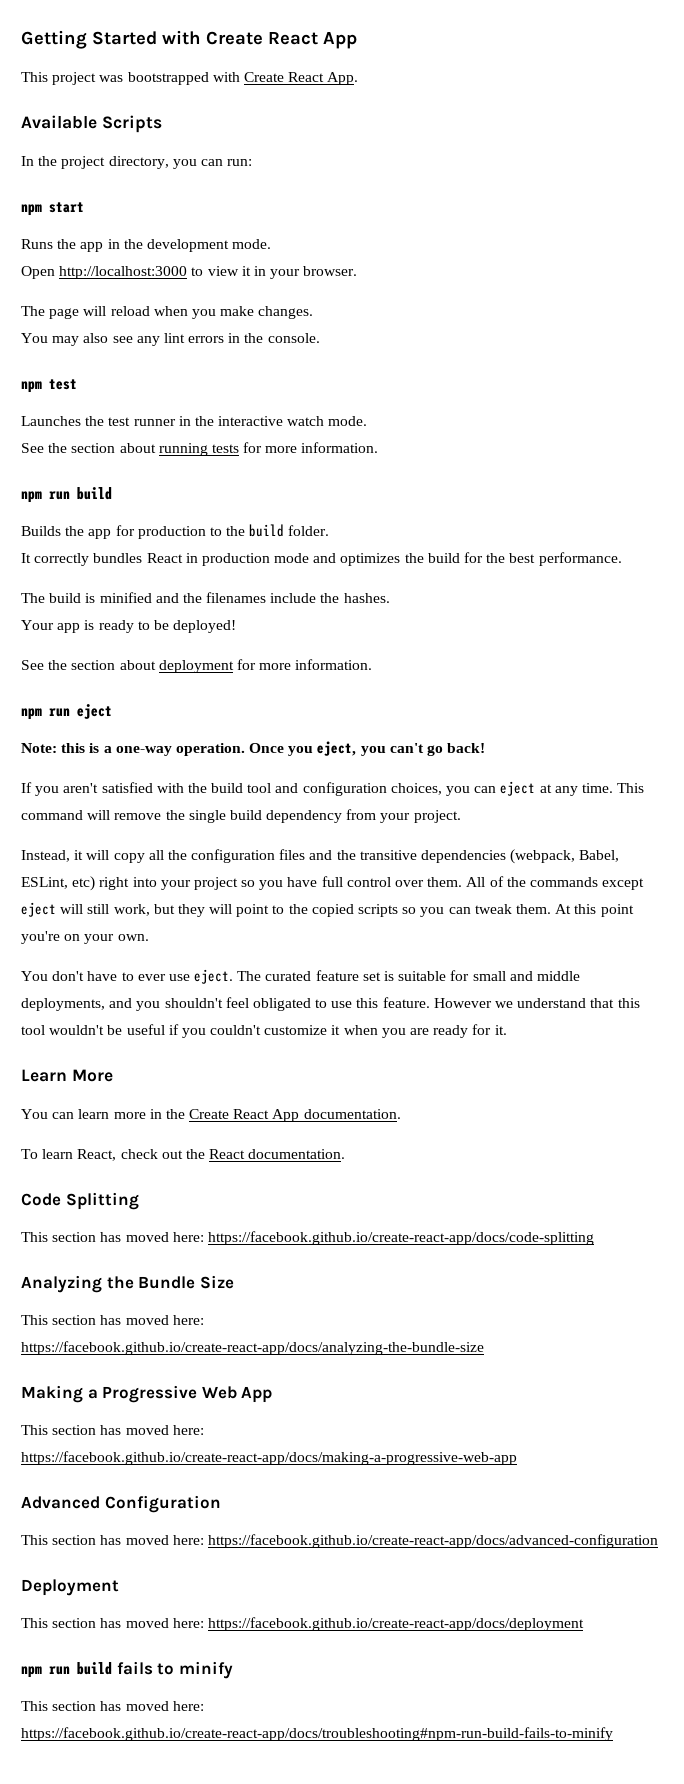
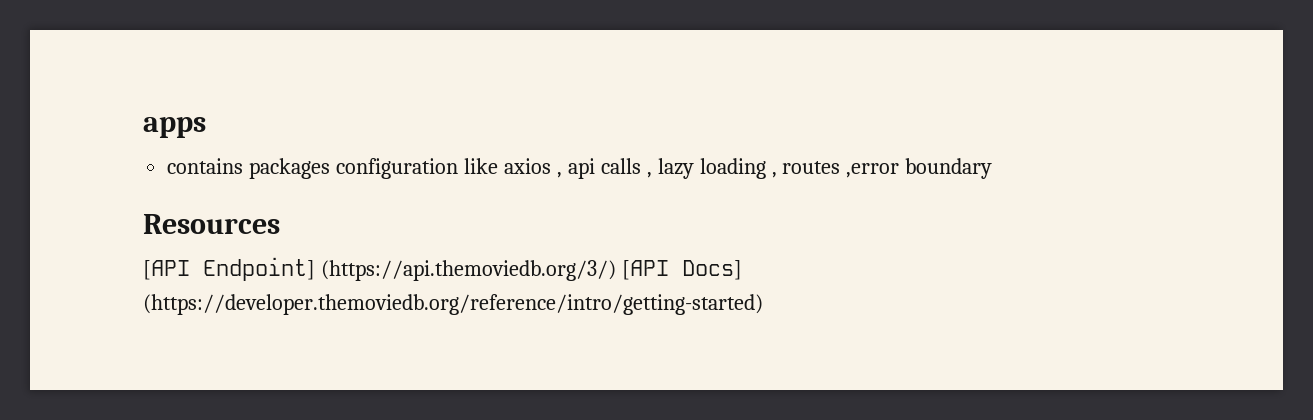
[21,30,357,49] [21,72,359,85] [21,115,162,133] [21,156,253,169] [21,202,84,216] [21,239,272,252] [21,266,358,279] [21,306,314,319] [21,333,320,346] [21,379,77,393] [21,416,368,426] [21,442,379,456] [21,487,112,503] [21,524,330,539] [21,552,622,566] [21,592,390,603] [21,620,237,633] [21,659,373,673] [21,704,112,720] [21,741,486,756] [21,781,645,796] [21,809,461,823] [21,849,620,864] [21,876,645,891] [21,902,634,917] [21,931,149,944] [21,969,580,984] [21,997,640,1011] [21,1024,507,1038] [21,1069,113,1082] [21,1109,401,1122] [21,1149,346,1161] [21,1192,139,1210] [21,1231,594,1245] [21,1275,234,1293] [21,1315,204,1325] [21,1341,484,1355] [21,1385,273,1403] [21,1425,204,1435] [21,1451,517,1465] [21,1495,221,1513] [21,1534,658,1548] [21,1579,119,1596] [21,1617,584,1631] [21,1661,233,1679] [21,1701,204,1711] [21,1727,613,1741] Getting Started with Create React App // This project was bootstrapped with Create React App. // Available Scripts // In the project directory, you can run: // npm start // Runs the app in the development mode. // Open http://localhost:3000 to view it in your browser. // The page will reload when you make changes. // You may also see any lint errors in the console. // npm test // Launches the test runner in the interactive watch mode. // See the section about running tests for more information. // npm run build // Builds the app for production to the build folder. // It correctly bundles React in production mode and optimizes the build for the best performance. // The build is minified and the filenames include the hashes. // Your app is ready to be deployed! // See the section about deployment for more information. // npm run eject // Note: this is a one-way operation. Once you eject, you can't go back! // If you aren't satisfied with the build tool and configuration choices, you can eject at any time. This command will remove the single build dependency from your project. // Instead, it will copy all the configuration files and the transitive dependencies (webpack, Babel, ESLint, etc) right into your project so you have full control over them. All of the commands except eject will still work, but they will point to the copied scripts so you can tweak them. At this point you're on your own. // You don't have to ever use eject. The curated feature set is suitable for small and middle deployments, and you shouldn't feel obligated to use this feature. However we understand that this tool wouldn't be useful if you couldn't customize it when you are ready for it. // Learn More // You can learn more in the Create React App documentation. // To learn React, check out the React documentation. // Code Splitting // This section has moved here: https://facebook.github.io/create-react-app/docs/code-splitting // Analyzing the Bundle Size // This section has moved here: https://facebook.github.io/create-react-app/docs/analyzing-the-bundle-size // Making a Progressive Web App // This section has moved here: https://facebook.github.io/create-react-app/docs/making-a-progressive-web-app // Advanced Configuration // This section has moved here: https://facebook.github.io/create-react-app/docs/advanced-configuration // Deployment // This section has moved here: https://facebook.github.io/create-react-app/docs/deployment // npm run build fails to minify // This section has moved here: https://facebook.github.io/create-react-app/docs/troubleshooting#npm-run-build-fails-to-minify -> [143,117,206,138] [167,158,993,179] [143,214,280,234] [143,257,742,281] [143,294,763,315] apps // contains packages configuration like axios , api calls , lazy loading , routes ,error boundary // Resources // [API Endpoint] (https://api.themoviedb.org/3/) [API Docs] (https://developer.themoviedb.org/reference/intro/getting-started)

